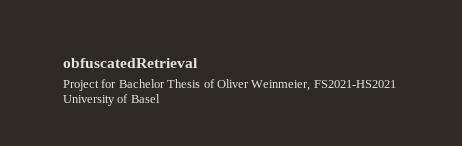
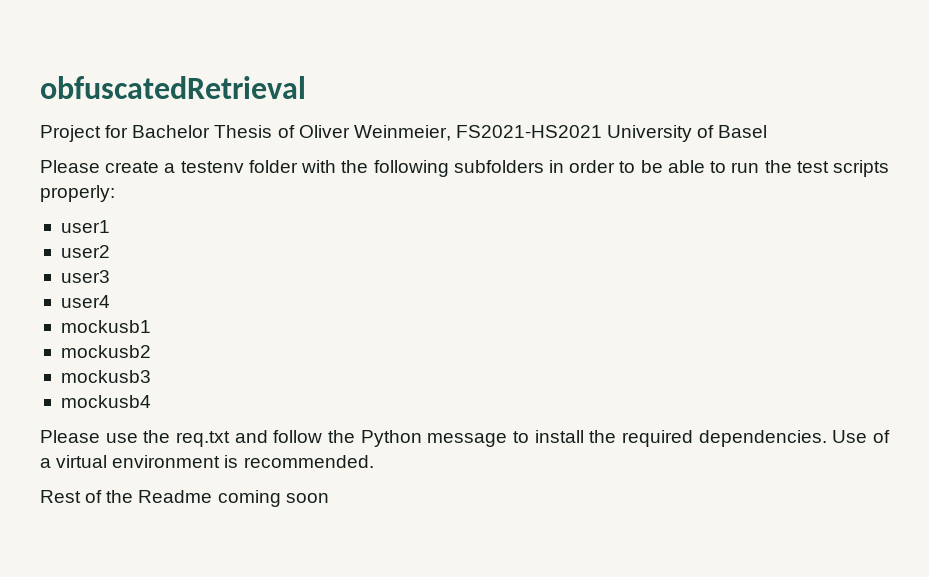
(160, 98) none -> [40,160,889,177] [40,185,115,202] [60,220,110,233] [60,245,110,258] [60,270,110,283] [60,295,110,308] [60,320,151,333] [60,345,151,358] [60,370,151,383] [60,395,151,408] [40,430,890,447] [40,455,374,468] [40,490,329,507] // Please create a testenv folder with the following subfolders in order to be able to run the test scripts properly: // user1 // user2 // user3 // user4 // mockusb1 // mockusb2 // mockusb3 // mockusb4 // Please use the req.txt and follow the Python message to install the required dependencies. Use of a virtual environment is recommended. // Rest of the Readme coming soon

